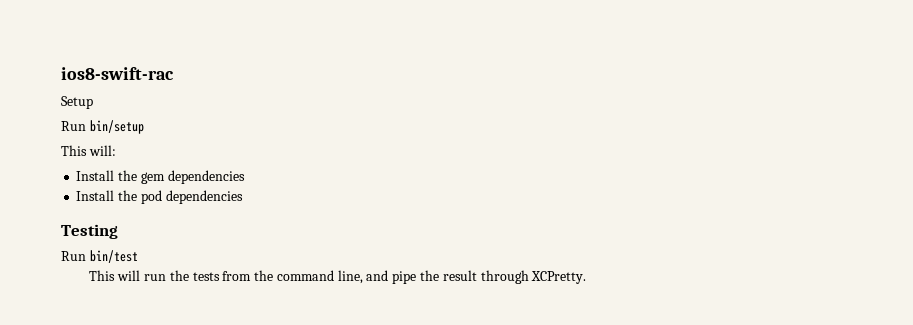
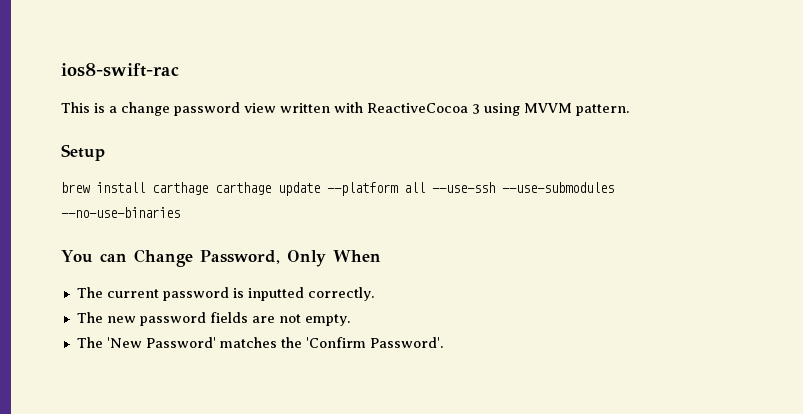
[61,96,93,109] [61,120,144,134] [61,145,116,156] [76,170,245,184] [76,190,243,204] [61,224,118,239] [61,250,138,263] [89,270,587,284] Setup // Run bin/setup // This will: // Install the gem dependencies // Install the pod dependencies // Testing // Run bin/test // This will run the tests from the command line, and pipe the result through XCPretty. -> [61,102,629,116] [61,144,105,161] [61,182,614,196] [61,207,180,218] [61,249,381,267] [76,287,374,301] [76,312,350,326] [76,337,443,348] This is a change password view written with ReactiveCocoa 3 using MVVM pattern. // Setup // brew install carthage carthage update --platform all --use-ssh --use-submodules --no-use-binaries // You can Change Password, Only When // The current password is inputted correctly. // The new password fields are not empty. // The 'New Password' matches the 'Confirm Password'.

